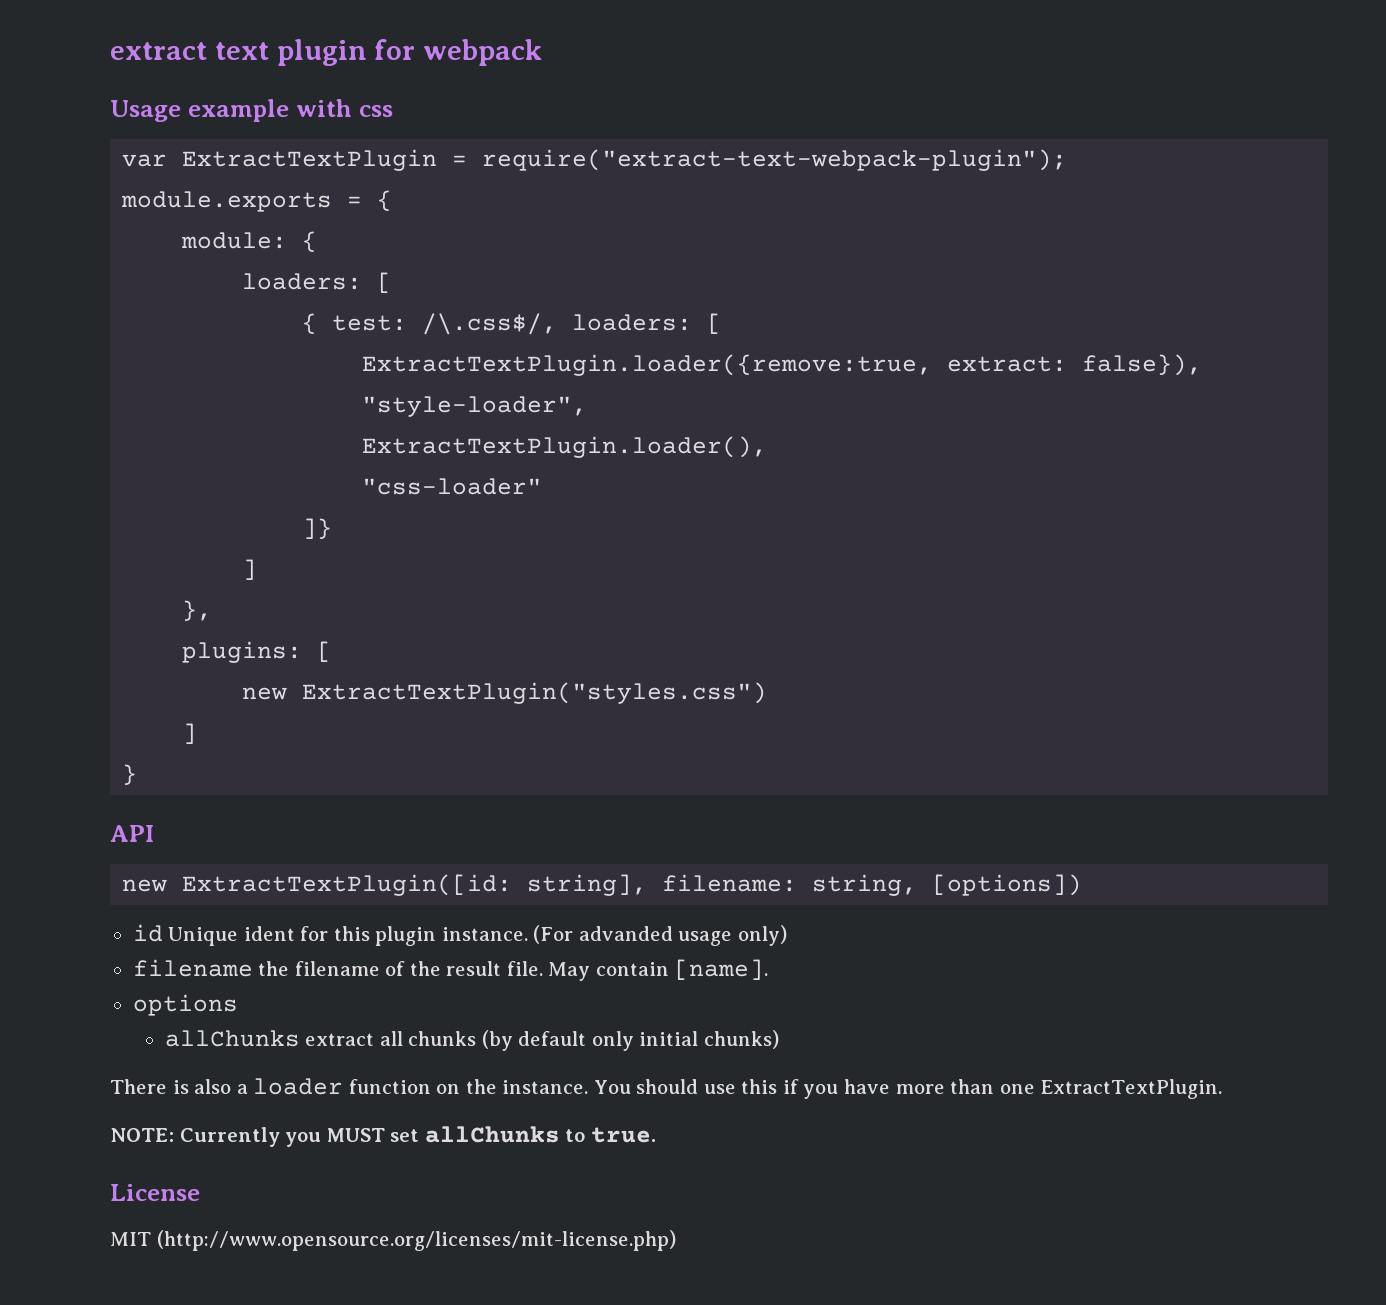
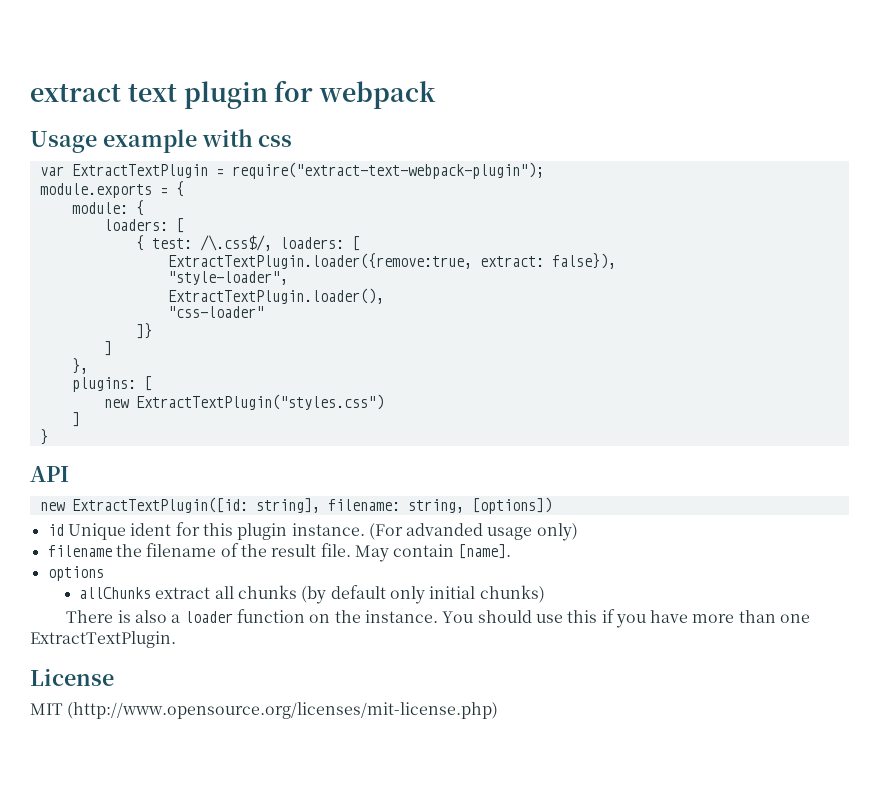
[110,1126,656,1147] // NOTE: Currently you MUST set allChunks to true. -> (176, 639) none

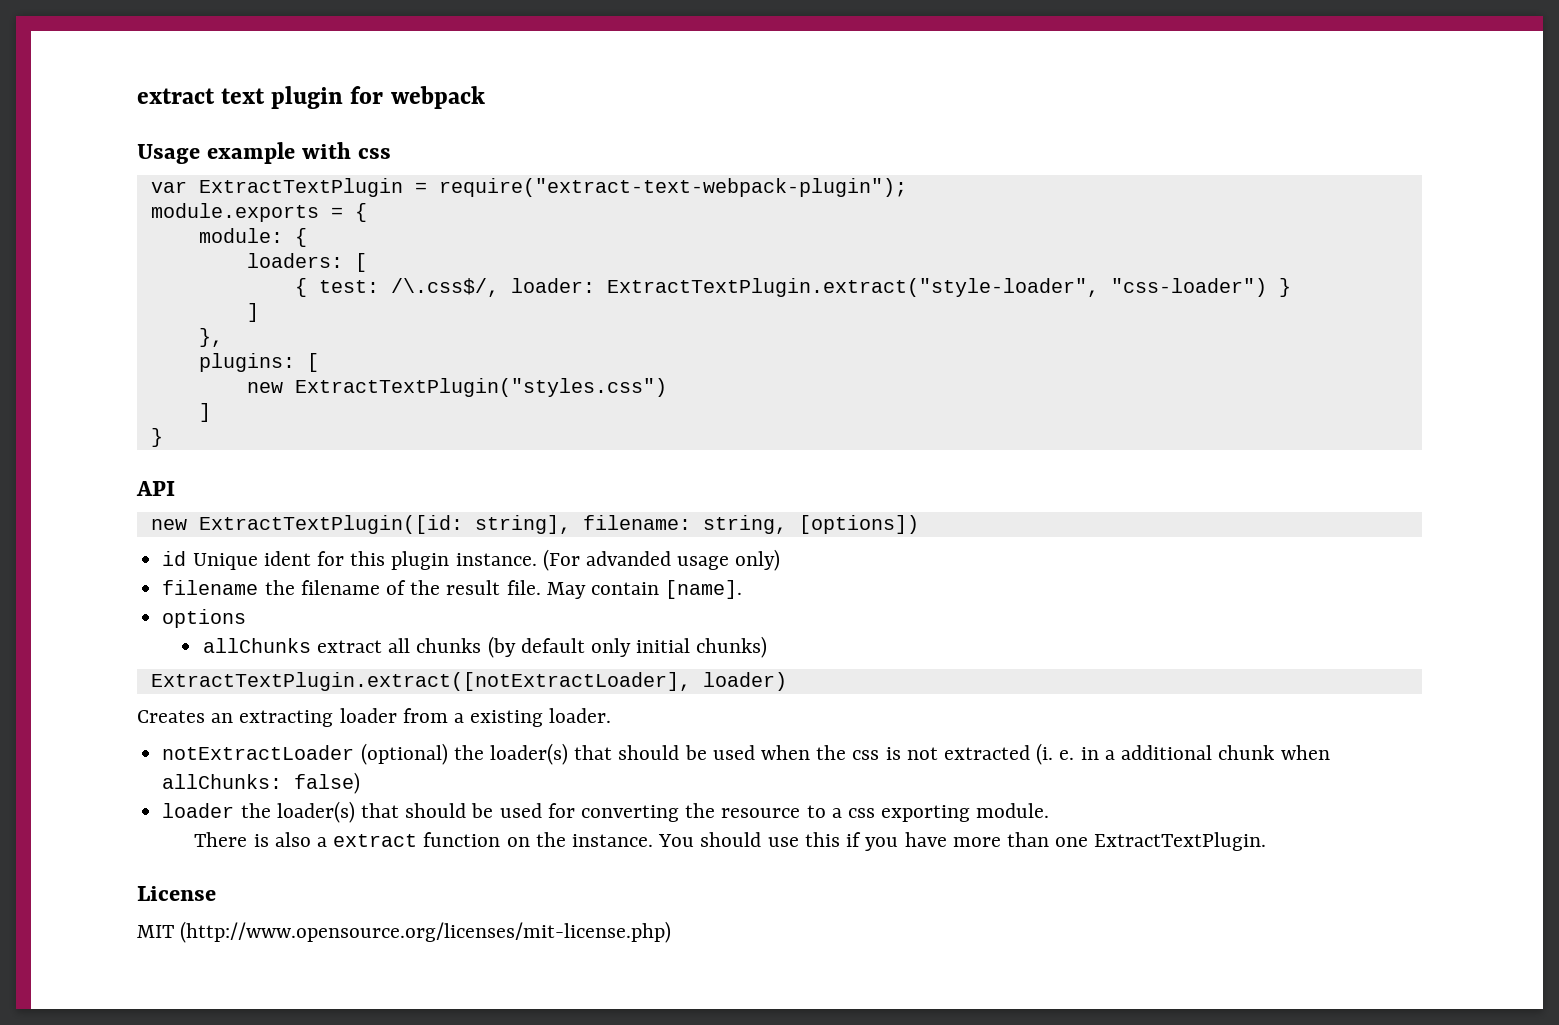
[279,236,360,251] [167,253,616,269] [167,271,288,285] [167,288,384,304] [167,306,264,318] [135,323,152,339] loaders: [ // ExtractTextPlugin.loader({remove:true, extract: false}), // "style-loader", // ExtractTextPlugin.loader(), // "css-loader" // ]} -> [510,278,1291,297] loader: ExtractTextPlugin.extract("style-loader", "css-loader") }
(545, 594) none -> [150,672,787,691] [137,708,612,727] [162,743,1330,765] [162,772,361,794] [162,801,1050,823] // ExtractTextPlugin.extract([notExtractLoader], loader) // Creates an extracting loader from a existing loader. // notExtractLoader (optional) the loader(s) that should be used when the css is not extracted (i. e. in a additional chunk when allChunks: false) // loader the loader(s) that should be used for converting the resource to a css exporting module.
[184,611,233,623] loader -> [333,834,418,847] extract

